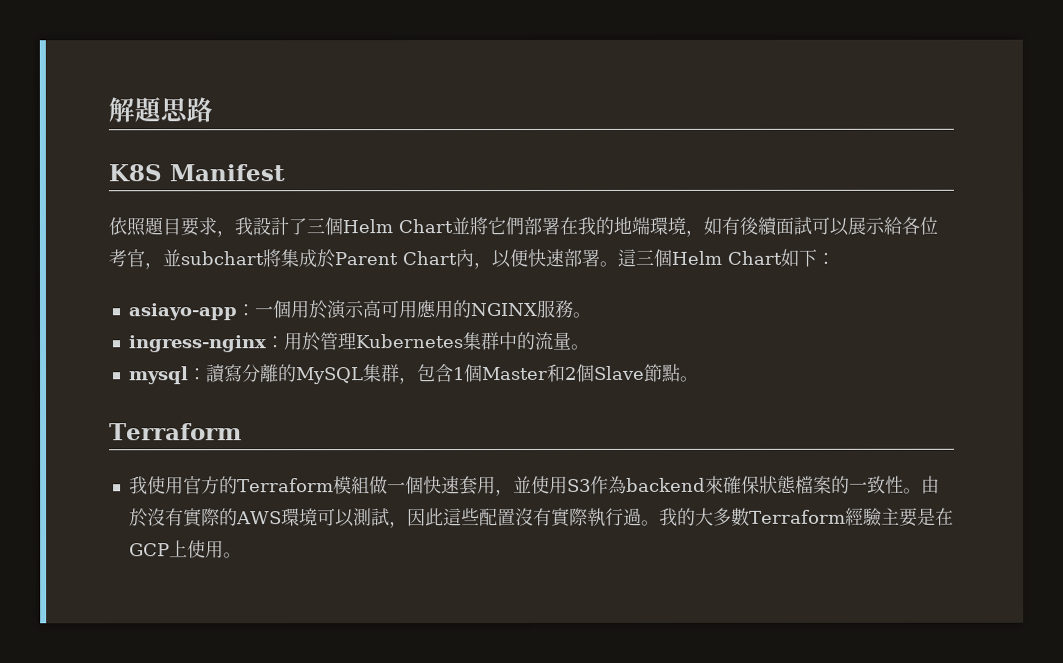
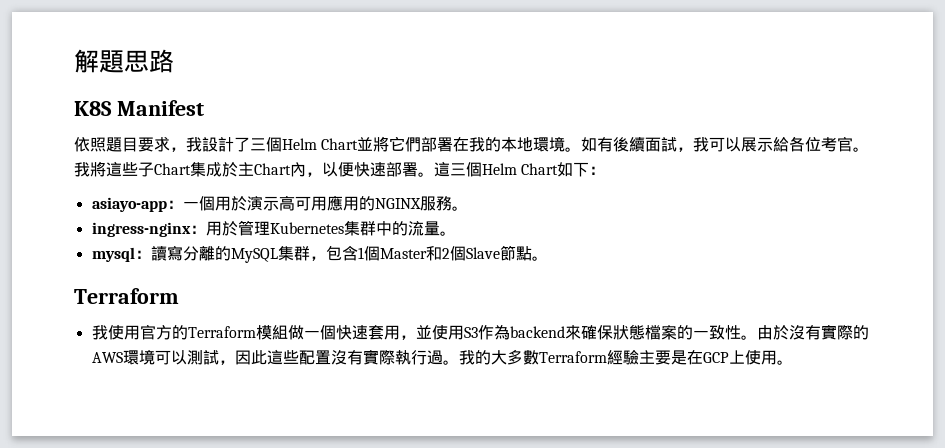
[613,216,704,237] 地端環境， -> [501,136,582,152] 本地環境。
(812, 225) none -> [677,137,710,152] ，我
[144,249,398,270] ，並subchart將集成於Parent -> [853,147,870,152] [74,161,254,177] 。我將這些子Chart集成於主

